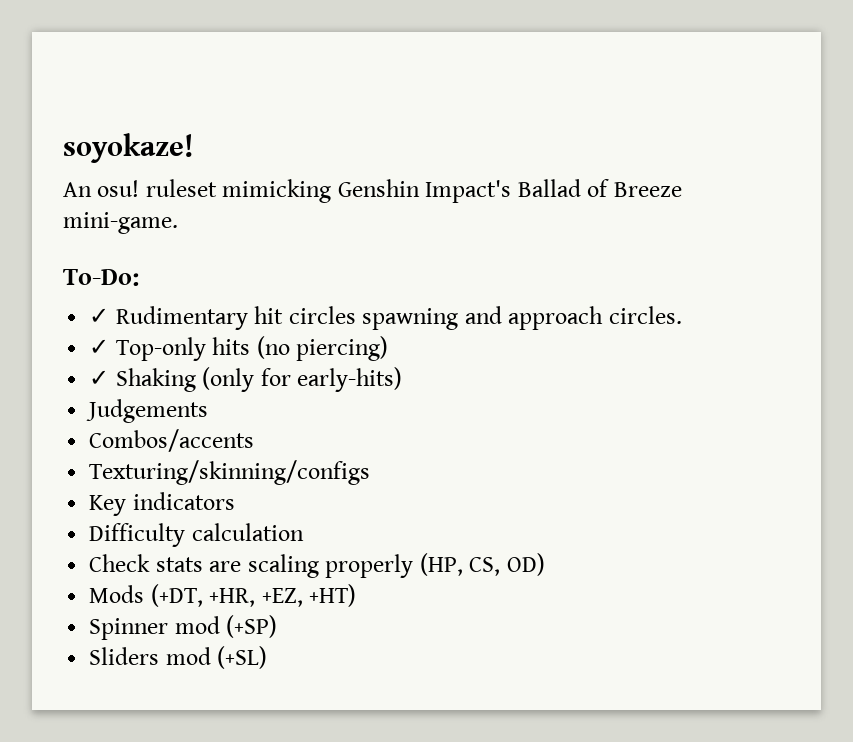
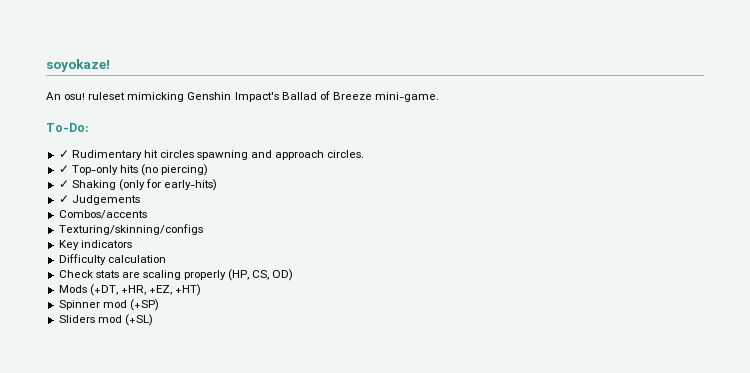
(403, 379) none -> [58,195,69,203] ✓

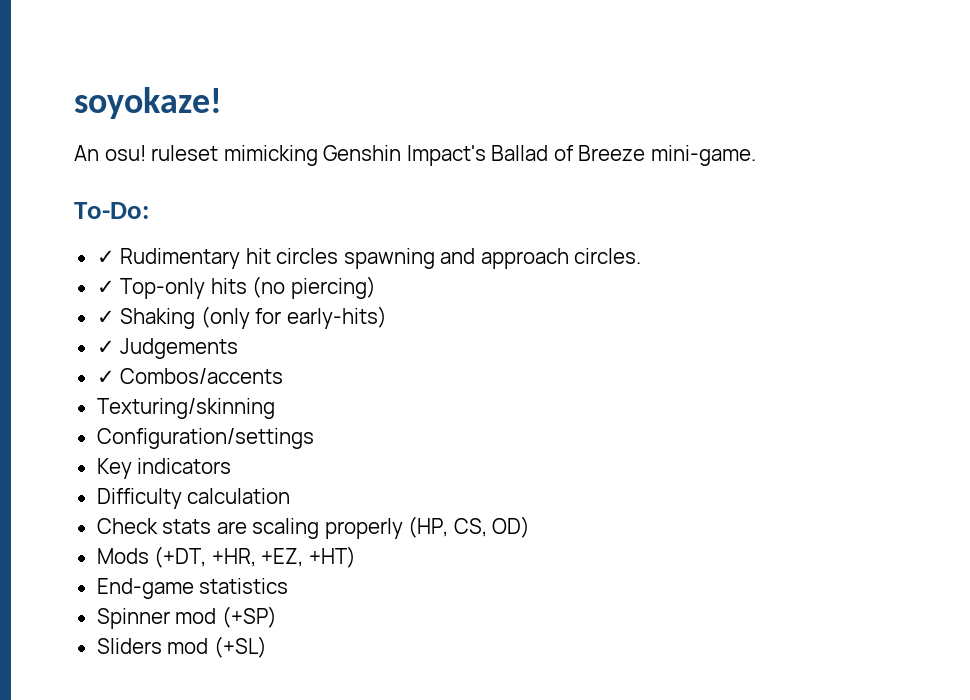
(140, 200) none -> [96,370,115,384] ✓
[58,224,203,235] Texturing/skinning/configs -> [96,398,275,419] [96,428,314,449] Texturing/skinning // Configuration/settings
(202, 290) none -> [96,578,289,599] // End-game statistics

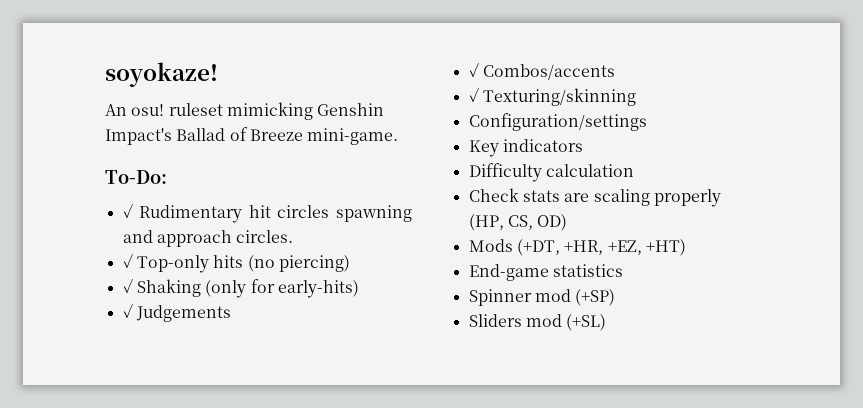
(284, 376) none -> [468,87,479,102] ✓

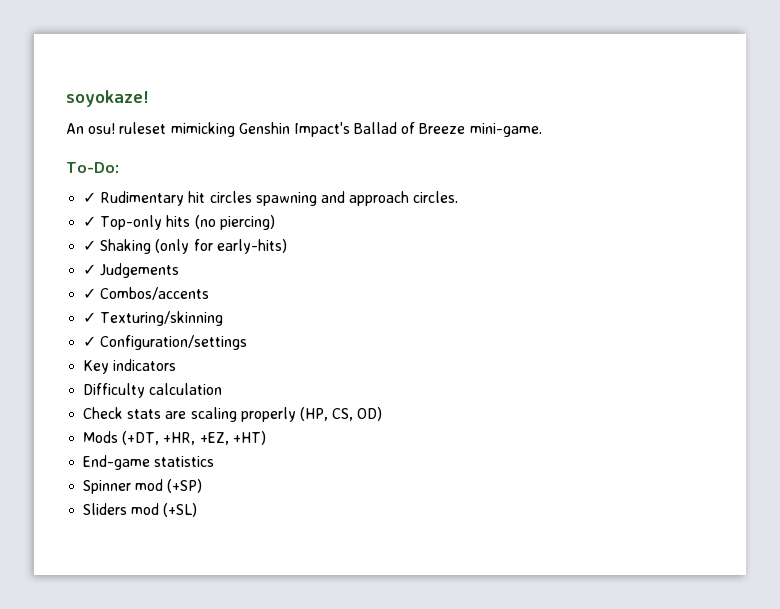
(636, 97) none -> [83,336,97,347] ✓

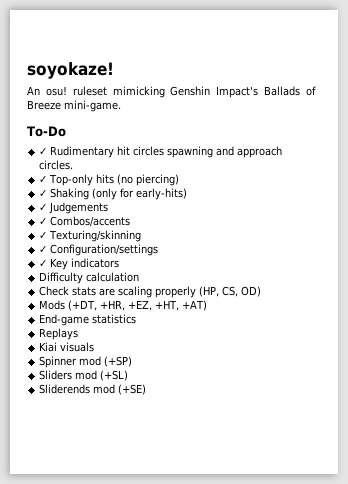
[354,122,398,134] Ballad -> [264,86,301,96] Ballads
[66,162,119,173] To-Do: -> [27,126,66,137] To-Do
(248, 342) none -> [39,260,48,267] ✓
[232,431,266,445] +HT) -> [155,300,208,311] +HT, +AT)
(215, 461) none -> [39,328,79,340] [39,342,95,352] // Replays // Kiai visuals
(198, 510) none -> [39,384,147,395] // Sliderends mod (+SE)

